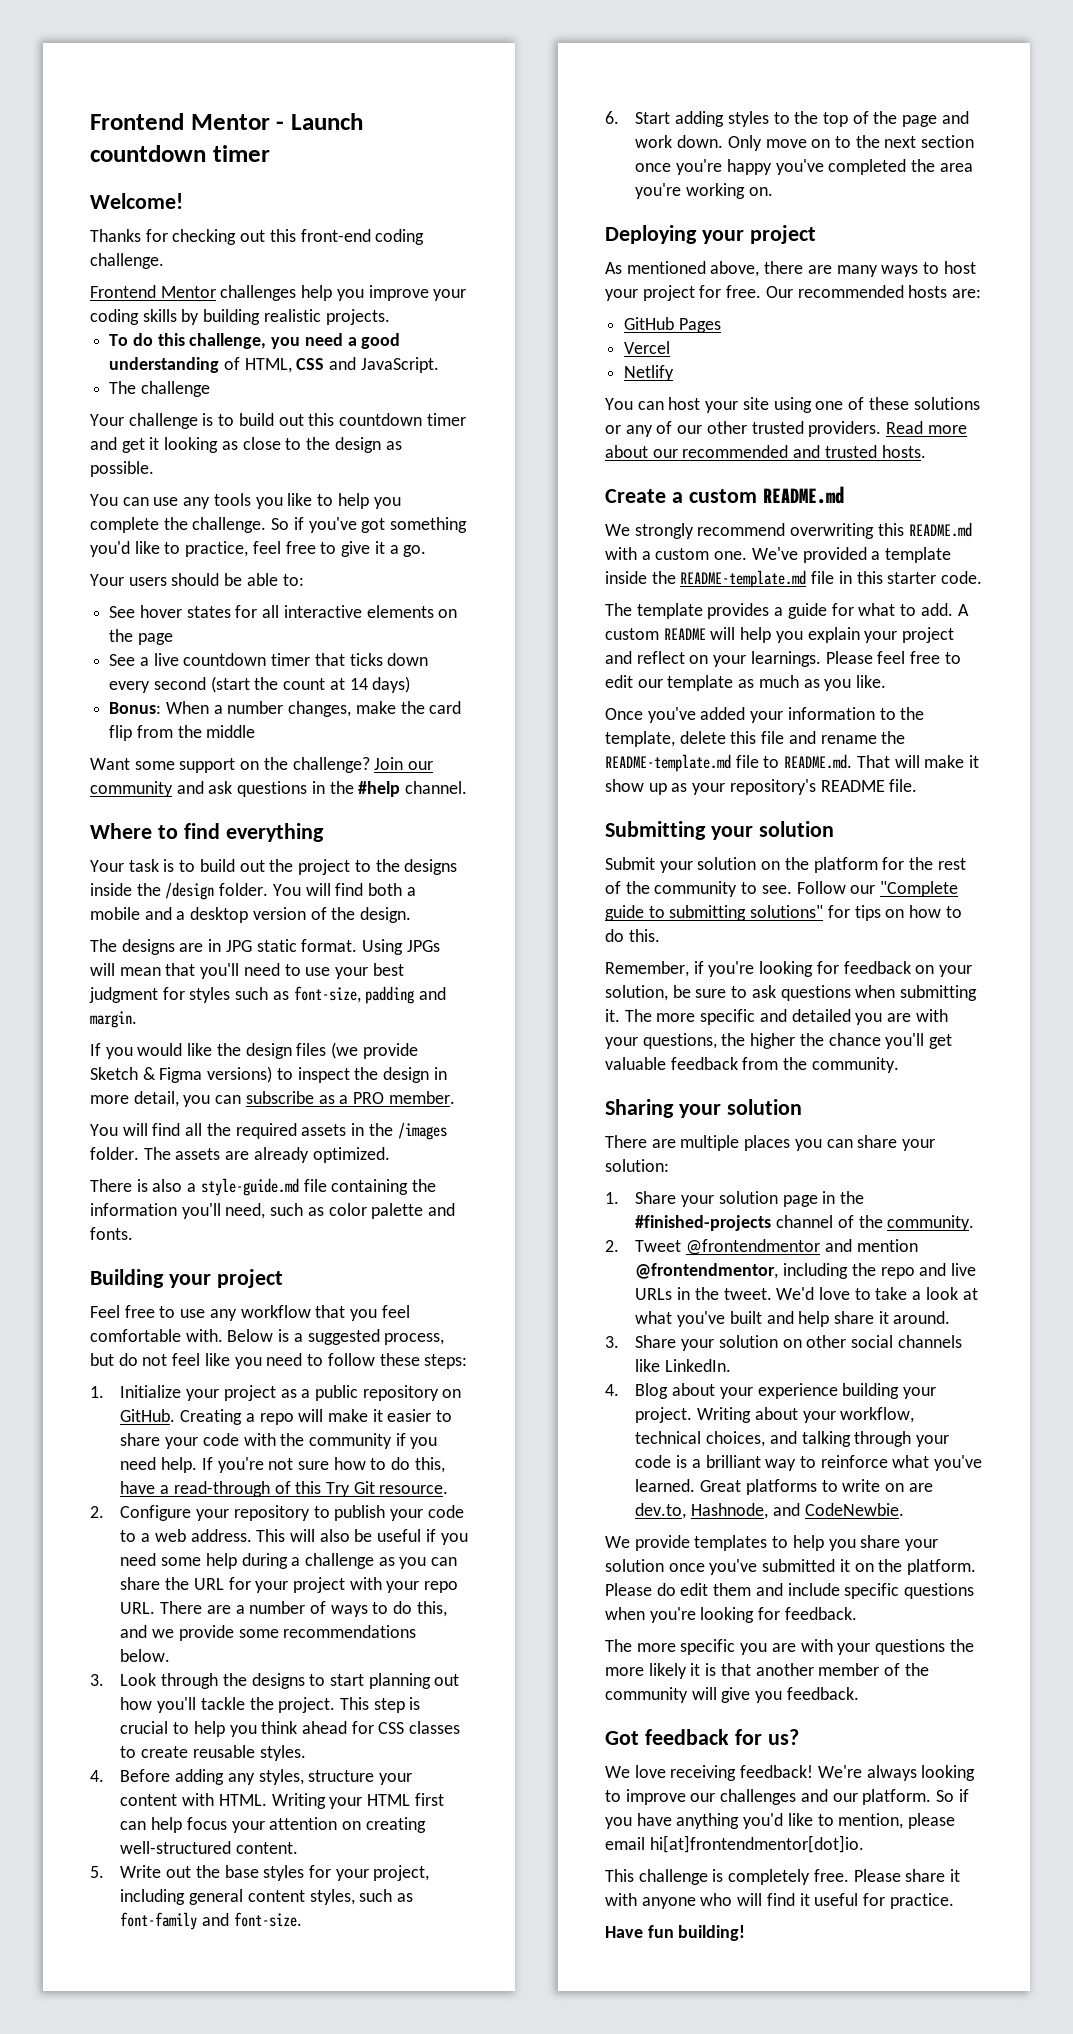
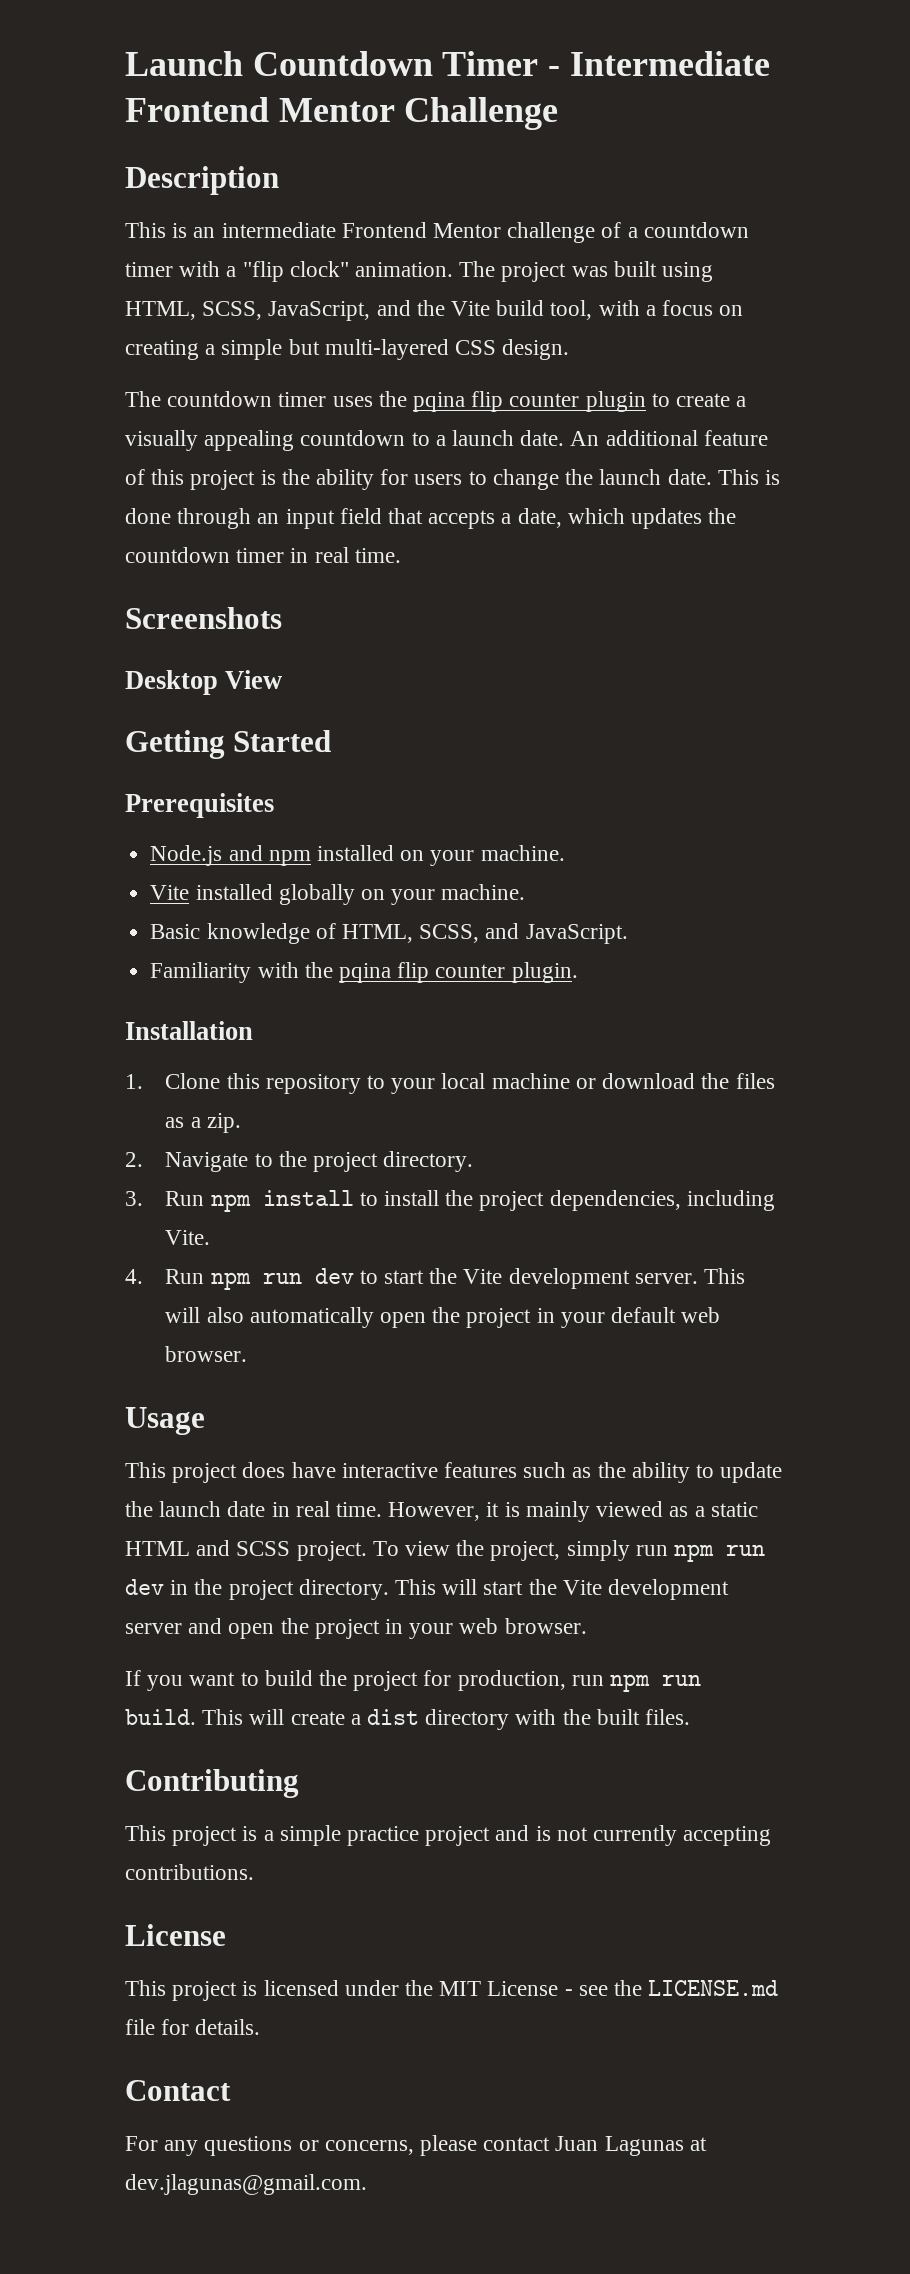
[90,113,363,130] [90,145,270,162] [90,193,183,209] [90,229,425,245] [90,253,164,269] [90,285,467,301] [90,309,390,325] [109,333,401,349] [109,357,220,373] Frontend Mentor - Launch countdown timer // Welcome! // Thanks for checking out this front-end coding challenge. // Frontend Mentor challenges help you improve your coding skills by building realistic projects. // To do this challenge, you need a good understanding -> [125,51,770,76] [125,97,559,130] [125,166,279,195] [125,222,749,243] [125,261,714,282] [125,300,744,321] [125,339,570,360] [125,391,747,412] [125,430,768,451] [125,469,780,490] [125,508,737,529] [125,547,401,563] [125,607,282,629] [125,670,283,695] [125,730,332,759] [125,793,274,818] [150,845,565,866] [150,884,526,905] [150,923,310,944] Launch Countdown Timer - Intermediate Frontend Mentor Challenge // Description // This is an intermediate Frontend Mentor challenge of a countdown timer with a "flip clock" animation. The project was built using HTML, SCSS, JavaScript, and the Vite build tool, with a focus on creating a simple but multi-layered CSS design. // The countdown timer uses the pqina flip counter plugin to create a visually appealing countdown to a launch date. An additional feature of this project is the ability for users to change the launch date. This is done through an input field that accepts a date, which updates the countdown timer in real time. // Screenshots // Desktop View // Getting Started // Prerequisites // Node.js and npm installed on your machine. // Vite installed globally on your machine. // Basic knowledge
[296,358,325,370] CSS -> [419,924,480,943] SCSS,
[109,381,210,397] [90,413,466,429] [90,437,402,453] [90,461,154,477] [90,493,401,509] [90,517,468,533] [90,541,427,557] [90,573,304,586] [109,605,458,618] [109,629,173,645] [109,653,429,666] [109,676,411,693] [109,701,462,717] [109,725,256,741] [90,757,434,773] [90,781,468,797] [90,823,324,842] [90,859,458,875] [90,882,416,900] [90,907,412,923] [90,939,440,955] [90,963,404,979] [89,986,447,1004] [90,1011,137,1028] [90,1042,418,1059] [90,1066,447,1083] [90,1091,455,1107] [90,1122,447,1140] [90,1147,390,1163] [90,1178,437,1196] [90,1203,456,1219] [90,1227,133,1240] [90,1269,283,1288] [90,1305,410,1321] [90,1329,445,1345] [90,1353,468,1369] [90,1385,462,1401] [120,1409,453,1425] [120,1433,438,1449] [120,1457,445,1473] [120,1481,449,1497] [90,1505,464,1521] [120,1529,468,1545] [120,1553,458,1569] [120,1577,459,1593] [120,1601,447,1617] [120,1625,417,1641] [120,1649,171,1662] [90,1673,460,1689] [120,1697,421,1713] [120,1721,461,1737] [120,1745,306,1761] [90,1769,413,1785] [120,1793,444,1809] [120,1817,426,1833] [120,1841,299,1854] [90,1865,430,1881] [120,1889,414,1905] [120,1912,302,1930] [605,111,969,127] [635,135,975,151] [635,159,973,175] [635,183,773,199] [605,225,816,244] [605,261,976,277] [605,285,982,301] [624,317,721,333] [624,341,671,354] [624,365,675,381] [605,397,980,413] [605,421,967,437] [605,445,926,458] [605,486,844,504] [605,522,972,539] [605,547,952,563] [605,570,983,588] [605,603,969,619] [605,627,955,643] [605,651,961,667] [605,675,887,691] [605,707,925,723] [605,731,906,747] [605,754,980,772] [605,779,918,795] [605,821,834,840] [605,857,966,873] [605,881,959,897] [605,905,962,921] [605,929,660,942] [605,961,973,977] [605,985,978,1001] [605,1009,948,1025] [605,1033,953,1049] [605,1057,899,1073] [605,1099,802,1118] [605,1135,936,1151] [605,1159,669,1172] [605,1191,865,1207] [635,1215,975,1231] [605,1239,918,1255] [635,1263,977,1279] [635,1287,978,1300] [635,1311,951,1327] [605,1335,962,1351] [635,1359,732,1372] [605,1383,937,1399] [635,1407,915,1423] [635,1431,950,1447] [635,1455,983,1471] [635,1479,933,1495] [635,1503,904,1519] [605,1535,939,1551] [605,1559,977,1575] [605,1583,975,1599] [605,1607,857,1623] [605,1639,974,1655] [605,1663,929,1679] [605,1687,859,1703] [605,1729,799,1745] [605,1765,976,1781] [605,1789,969,1805] [605,1813,956,1829] [605,1835,864,1853] [605,1869,961,1885] [605,1893,954,1909] [605,1925,746,1941] The challenge // Your challenge is to build out this countdown timer and get it looking as close to the design as possible. // You can use any tools you like to help you complete the challenge. So if you've got something you'd like to practice, feel free to give it a go. // Your users should be able to: // See hover states for all interactive elements on the page // See a live countdown timer that ticks down every second (start the count at 14 days) // Bonus: When a number changes, make the card flip from the middle // Want some support on the challenge? Join our community and ask questions in the #help channel. // Where to find everything // Your task is to build out the project to the designs inside the /design folder. You will find both a mobile and a desktop version of the design. // The designs are in JPG static format. Using JPGs will mean that you'll need to use your best judgment for styles such as font-size, padding and margin. // If you would like the design files (we provide Sketch & Figma versions) to inspect the design in more detail, you can subscribe as a PRO member. // You will find all the required assets in the /images folder. The assets are already optimized. // There is also a style-guide.md file containing the information you'll need, such as color palette and fonts. // Building your project // Feel free to use any workflow that you feel comfortable with. Below is a suggested process, but do not feel like you need to follow these steps: // 1. Initialize your project as a public repository on GitHub. Creating a repo will make it easier to share your code with the community if you need help. If you're not sure how to do this, have a read-through of this Try Git resource. // 2. Configure your repository to publish your code to a web address. This will also be useful if you need some help during a challenge as you can share the URL for your project with your repo URL. There are a number of ways to do this, and we provide some recommendations below. // 3. Look through the designs to start planning out how you'll tackle the project. This step is crucial to help you think ahead for CSS classes to create reusable styles. // 4. Before adding any styles, structure your content with HTML. Writing your HTML first can help focus your attention on creating well-structured content. // 5. Write out the base styles for your project, including general content styles, such as font-family and font-size. // 6. Start adding styles to the top of the page and work down. Only move on to the next section once you're happy you've completed the area you're working on. // Deploying your project // As mentioned above, there are many ways to host your project for free. Our recommended hosts are: // GitHub Pages // Vercel // Netlify // You can host your site using one of these solutions or any of our other trusted providers. Read more about our recommended and trusted hosts. // Create a custom README.md // We strongly recommend overwriting this README.md with a custom one. We've provided a template inside the README-template.md file in this starter code. // The template provides a guide for what to add. A custom README will help you explain your project and reflect on your learnings. Please feel free to edit our template as much as you like. // Once you've added your information to the template, delete this file and rename the README-template.md file to README.md. That will make it show up as your repository's README file. // Submitting your solution // Submit your solution on the platform for the rest of the community to see. Follow our "Complete guide to submitting solutions" for tips on how to do this. // Remember, if you're looking for feedback on your solution, be sure to ask questions when submitting it. The more specific and detailed you are with your questions, the higher the chance you'll get valuable feedback from the community. // Sharing your solution // There are multiple places you can share your solution: // 1. Share your solution page in the #finished-projects channel of the community. // 2. Tweet @frontendmentor and mention @frontendmentor, including the repo and live URLs in the tweet. We'd love to take a look at what you've built and help share it around. // 3. Share your solution on other social channels like LinkedIn. // 4. Blog about your experience building your project. Writing about your workflow, technical choices, and talking through your code is a brilliant way to reinforce what you've learned. Great platforms to write on are dev.to, Hashnode, and CodeNewbie. // We provide templates to help you share your solution once you've submitted it on the platform. Please do edit them and include specific questions when you're looking for feedback. // The more specific you are with your questions the more likely it is that another member of the community will give you feedback. // Got feedback for us? // We love receiving feedback! We're always looking to improve our challenges and our platform. So if you have anything you'd like to mention, please email hi[at]frontendmentor[dot]io. // This challenge is completely free. Please share it with anyone who will find it useful for practice. // Have fun building! -> [150,962,578,983] [125,1021,253,1040] [125,1073,775,1094] [165,1113,241,1133] [125,1151,474,1172] [125,1190,775,1212] [165,1230,211,1245] [125,1268,746,1290] [165,1307,721,1328] [165,1346,248,1362] [125,1407,205,1435] [125,1462,783,1483] [125,1501,758,1522] [125,1540,766,1562] [125,1579,730,1600] [125,1618,587,1639] [125,1670,702,1692] [125,1709,691,1730] [125,1769,299,1798] [125,1825,772,1846] [125,1864,254,1880] [125,1924,226,1946] [125,1980,779,2001] [125,2019,261,2035] [125,2080,231,2101] [125,2135,707,2156] [125,2174,367,2195] Familiarity with the pqina flip counter plugin. // Installation // 1. Clone this repository to your local machine or download the files as a zip. // 2. Navigate to the project directory. // 3. Run npm install to install the project dependencies, including Vite. // 4. Run npm run dev to start the Vite development server. This will also automatically open the project in your default web browser. // Usage // This project does have interactive features such as the ability to update the launch date in real time. However, it is mainly viewed as a static HTML and SCSS project. To view the project, simply run npm run dev in the project directory. This will start the Vite development server and open the project in your web browser. // If you want to build the project for production, run npm run build. This will create a dist directory with the built files. // Contributing // This project is a simple practice project and is not currently accepting contributions. // License // This project is licensed under the MIT License - see the LICENSE.md file for details. // Contact // For any questions or concerns, please contact Juan Lagunas at dev.jlagunas@gmail.com.

